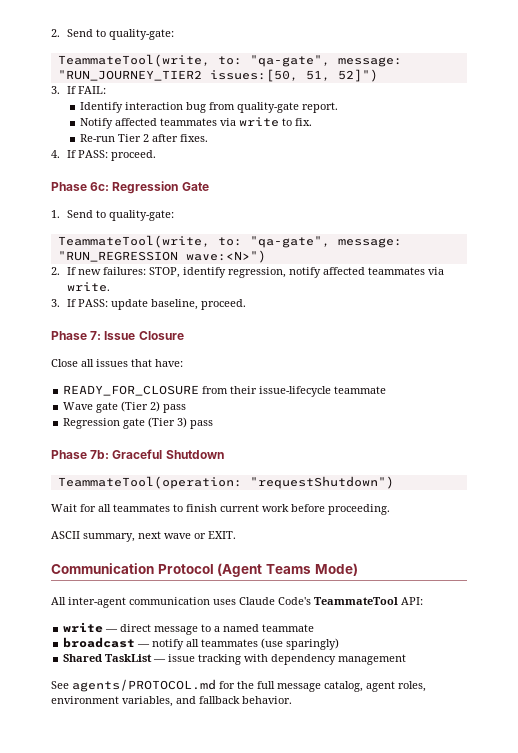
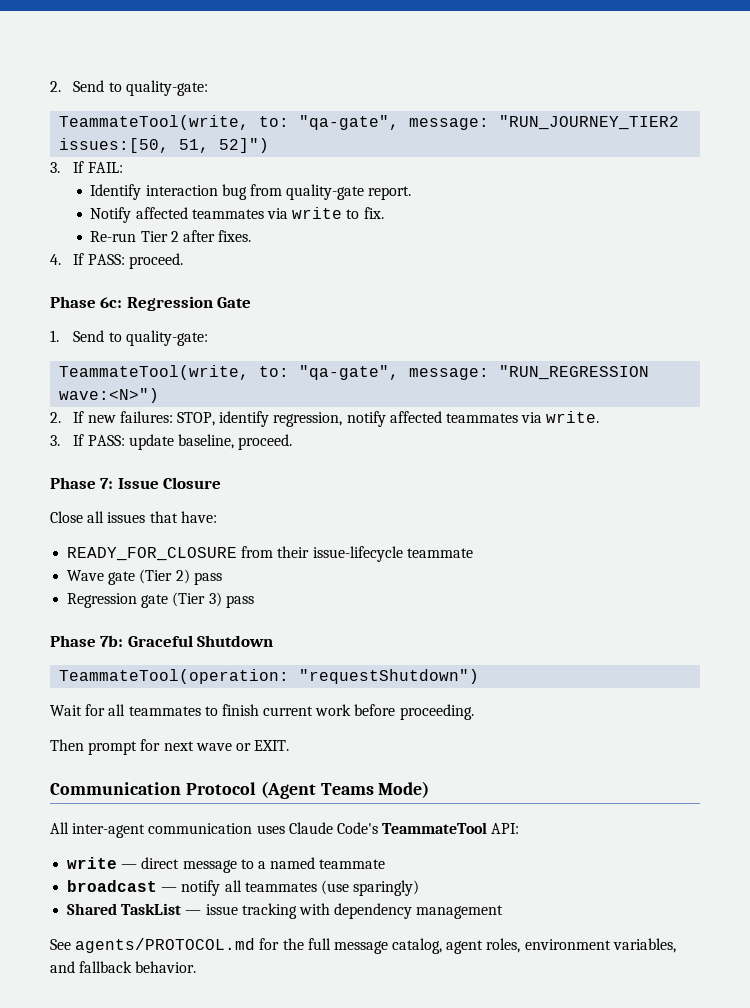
[51,531,135,542] ASCII summary, -> [50,739,161,755] Then prompt for

